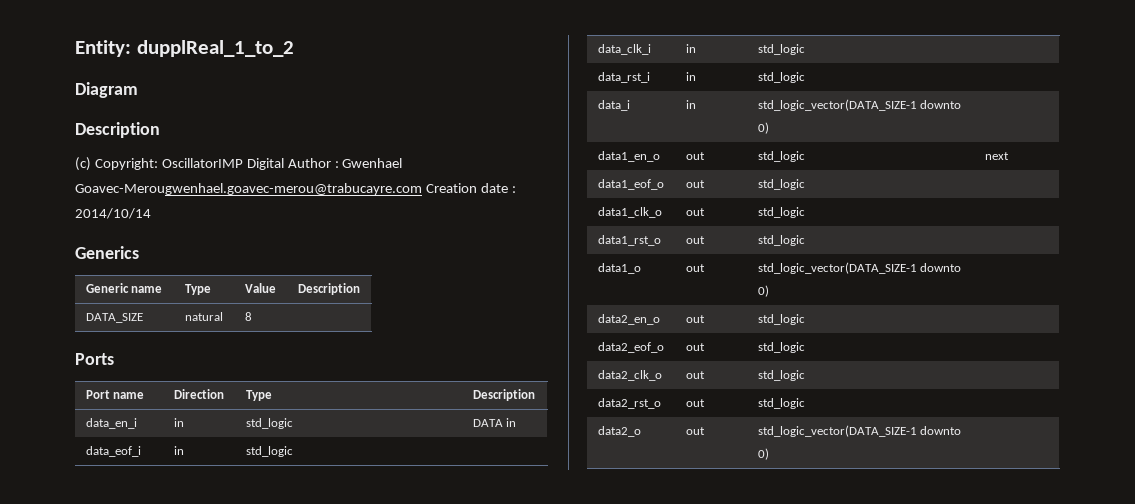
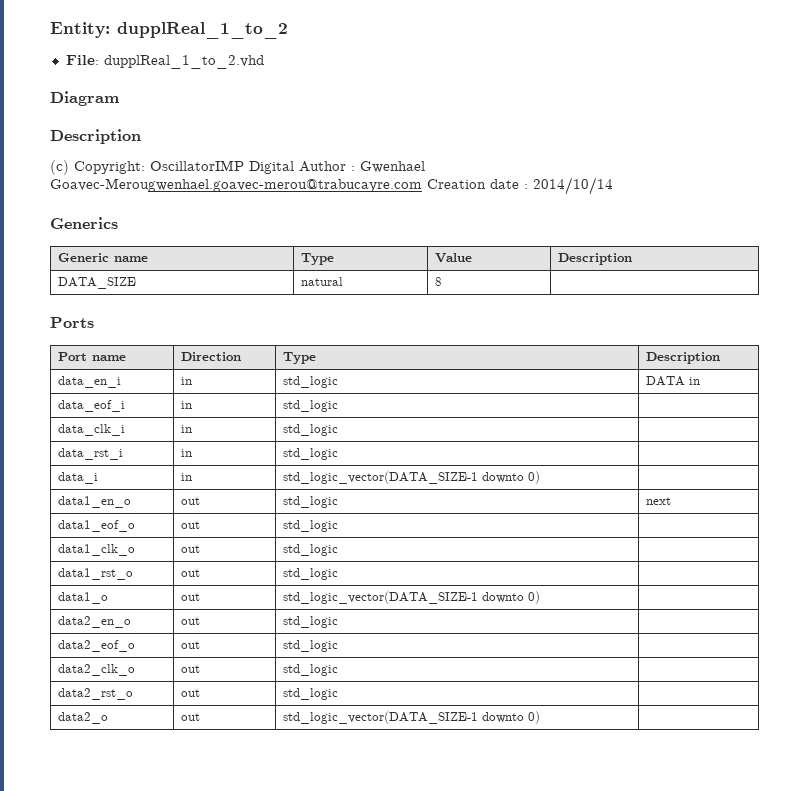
(294, 48) none -> [65,55,264,69] // File: dupplReal_1_to_2.vhd

